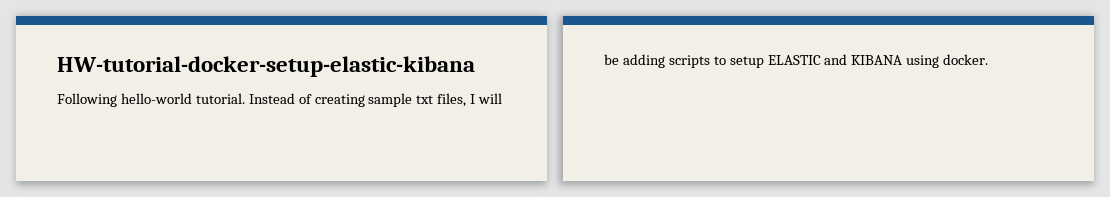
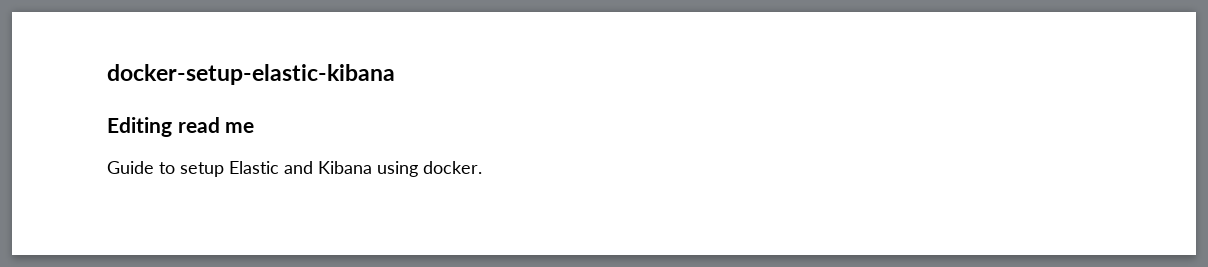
[57,56,475,77] [57,93,503,107] [604,54,903,68] HW-tutorial-docker-setup-elastic-kibana // Following hello-world tutorial. Instead of creating sample txt files, I will be adding scripts to setup ELASTIC and KIBANA -> [107,64,395,85] [107,117,255,137] [107,161,372,177] docker-setup-elastic-kibana // Editing read me // Guide to setup Elastic and Kibana

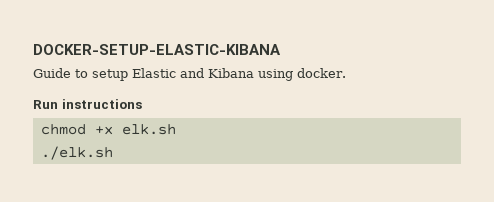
[107,64,395,85] [107,117,255,137] docker-setup-elastic-kibana // Editing read me -> [33,44,281,55] DOCKER-SETUP-ELASTIC-KIBANA
(482, 167) none -> [33,99,142,109] [40,124,176,135] [40,146,113,160] // Run instructions // chmod +x elk.sh // ./elk.sh

